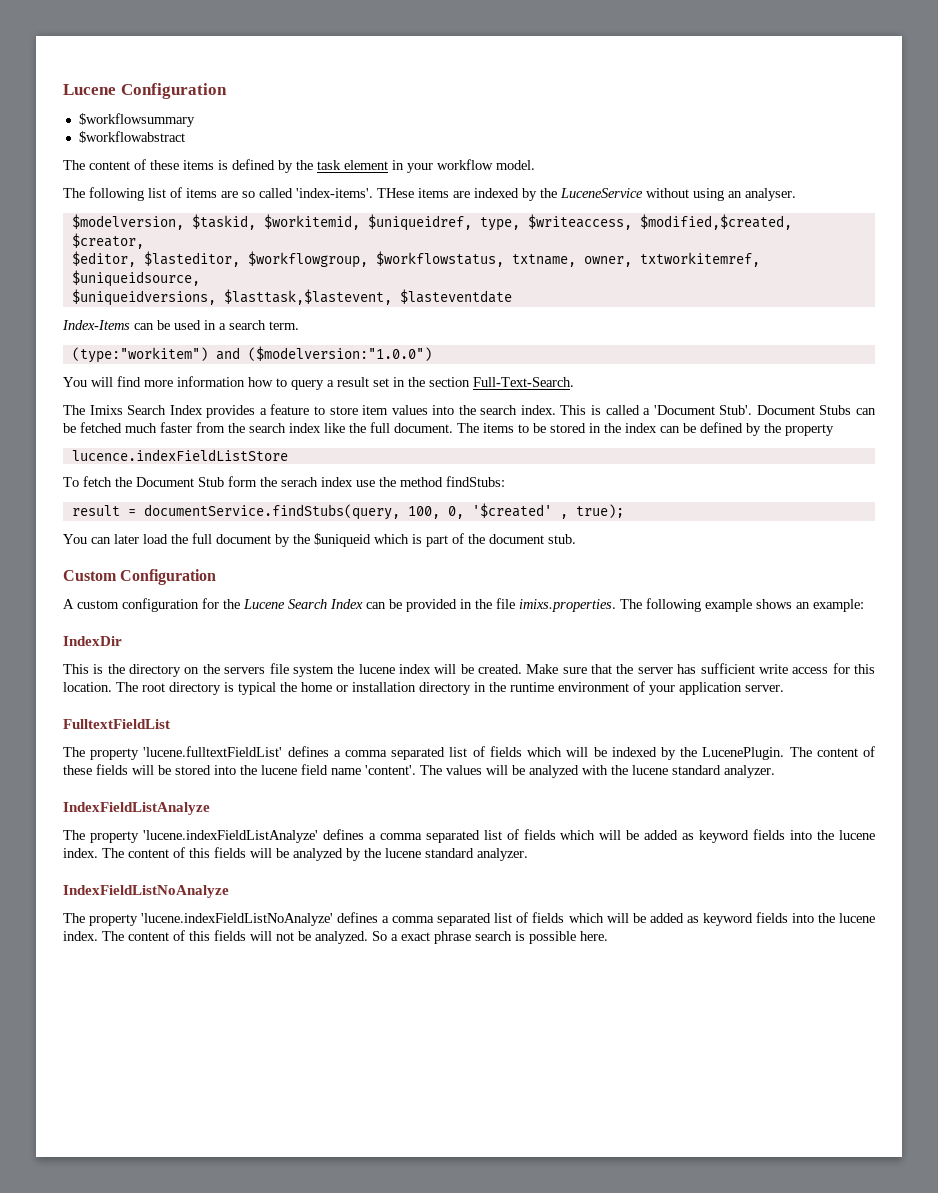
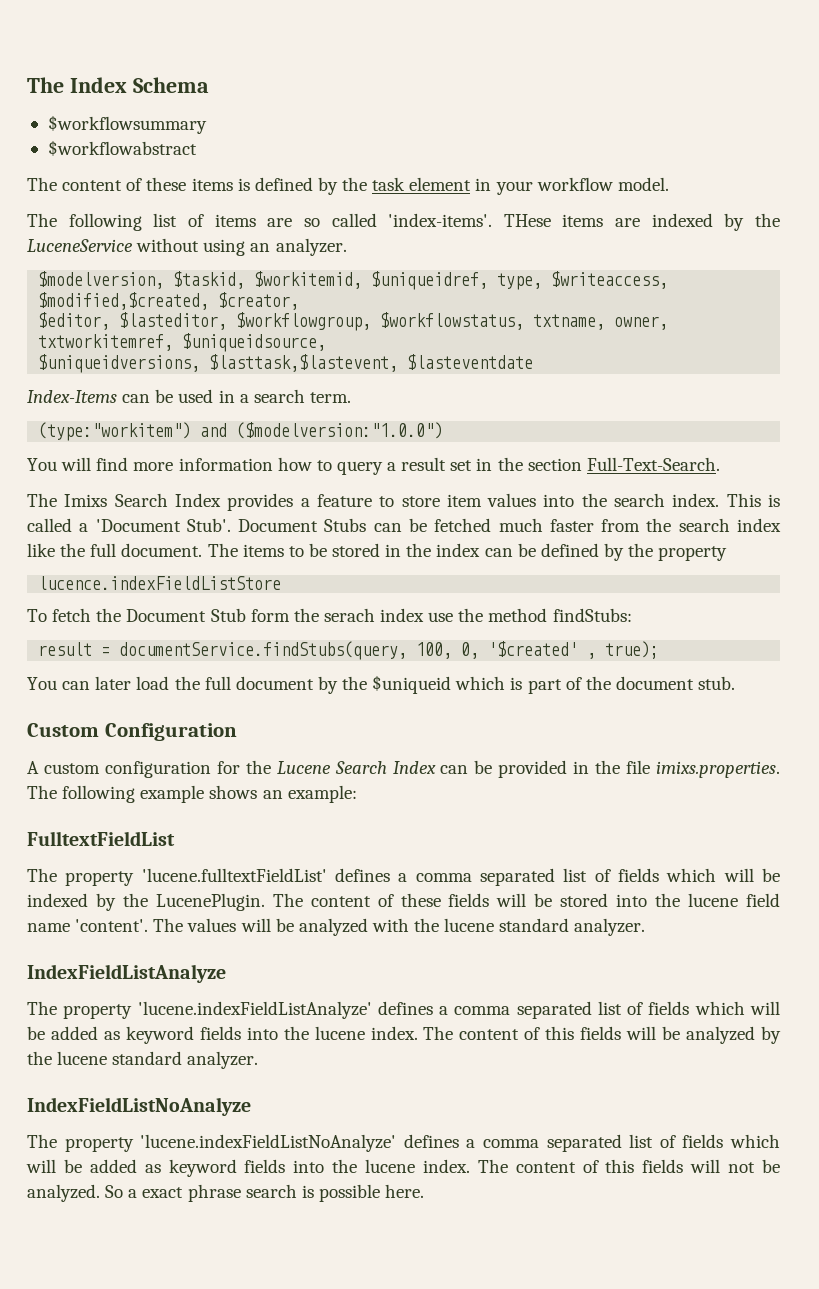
[63,83,227,99] Lucene Configuration -> [27,77,209,93] The Index Schema
[745,188,796,201] analyser. -> [275,238,347,256] analyzer.
[63,636,122,646] [63,663,876,677] [63,681,784,695] // IndexDir // This is the directory on the servers file system the lucene index will be created. Make sure that the server has sufficient write access for this location. The root directory is typical the home or installation directory in the runtime environment of your application server. -> (357, 794) none

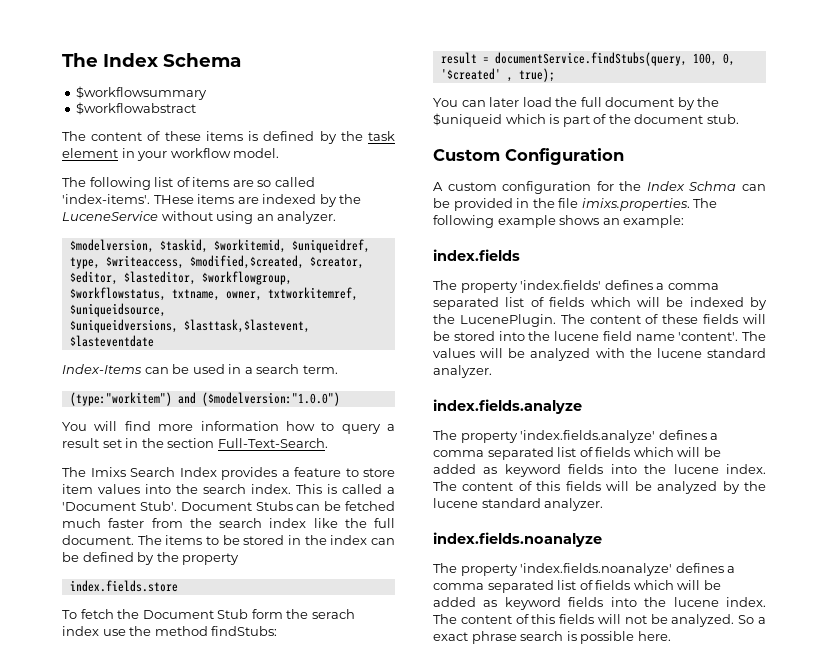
[38,576,282,590] lucence.indexFieldListStore -> [69,580,178,592] index.fields.store
[276,761,436,774] Lucene Search Index -> [646,181,737,191] Index Schma
[27,831,175,846] [27,868,327,886] FulltextFieldList // The property 'lucene.fulltextFieldList' -> [433,249,520,261] [433,280,602,293] index.fields // The property 'index.fields'
[27,964,226,983] [27,1001,372,1019] IndexFieldListAnalyze // The property 'lucene.indexFieldListAnalyze' -> [433,399,582,414] [433,430,656,443] index.fields.analyze // The property 'index.fields.analyze'
[27,1097,251,1116] [27,1134,397,1152] IndexFieldListNoAnalyze // The property 'lucene.indexFieldListNoAnalyze' -> [433,532,602,547] [433,563,673,576] index.fields.noanalyze // The property 'index.fields.noanalyze'

